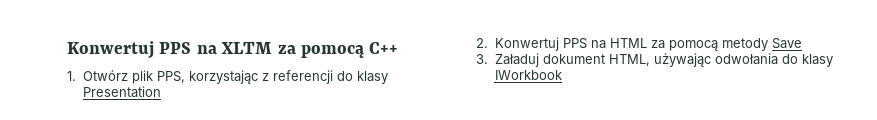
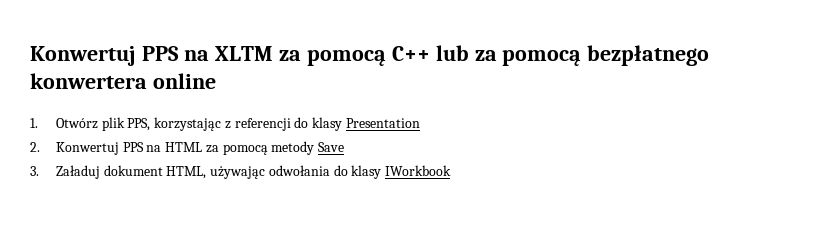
(399, 48) none -> [435,45,710,66] [30,73,216,89] lub za pomocą bezpłatnego konwertera online

